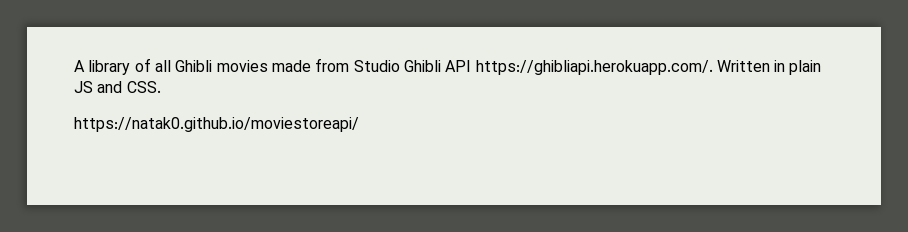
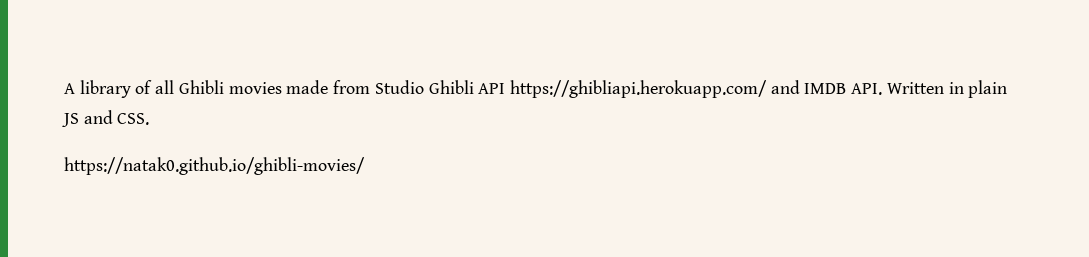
[475,60,713,75] https://ghibliapi.herokuapp.com/. -> [509,80,883,98] https://ghibliapi.herokuapp.com/ and IMDB API.
[74,117,359,132] https://natak0.github.io/moviestoreapi/ -> [64,157,365,175] https://natak0.github.io/ghibli-movies/

